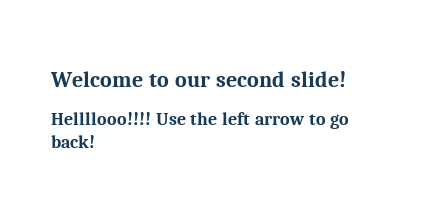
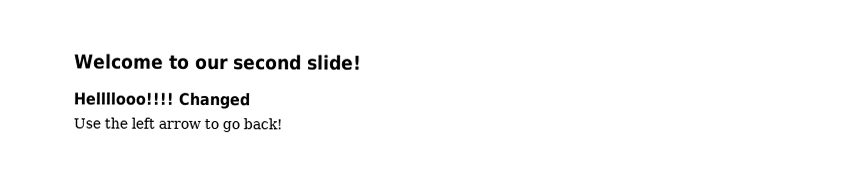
(151, 118) none -> [178,91,250,110] Changed //

